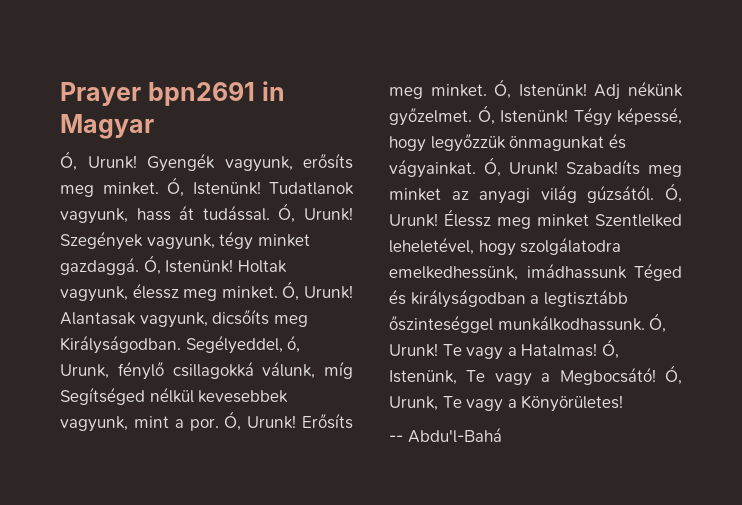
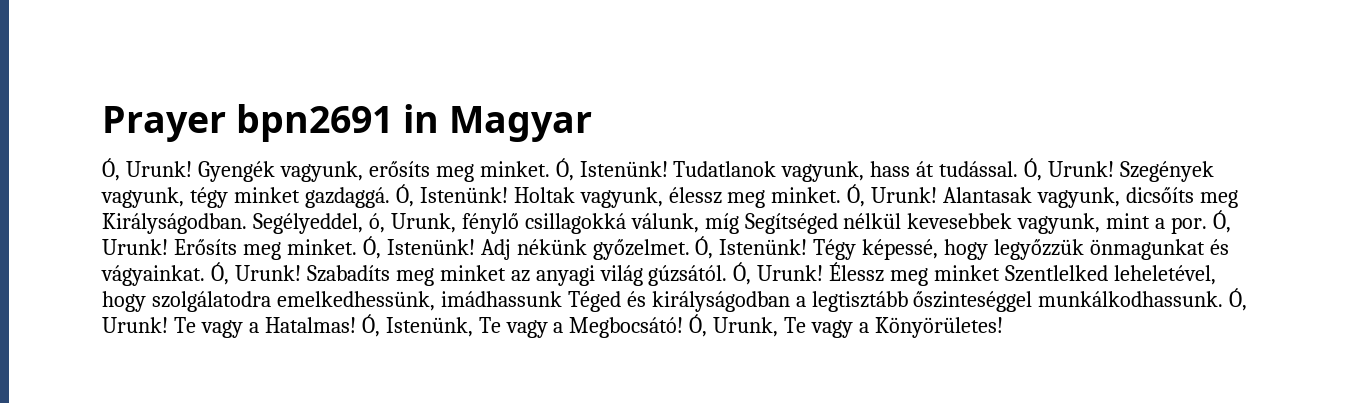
[389,427,502,443] // -- Abdu'l-Bahá -> (1004, 327) none

